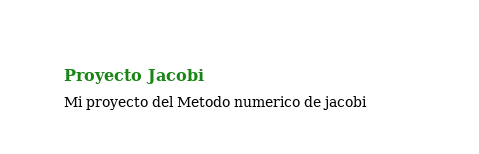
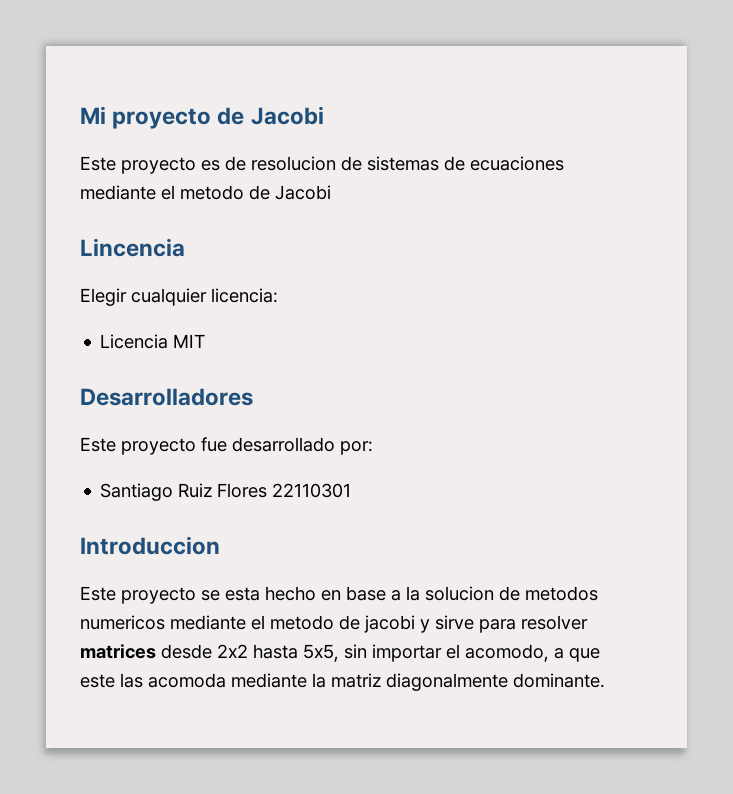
[64,69,204,84] [64,96,367,110] Proyecto Jacobi // Mi proyecto del Metodo numerico de jacobi -> [80,106,324,129] [80,156,564,174] [80,185,331,200] [80,238,185,257] [80,288,278,306] [100,334,206,349] [80,388,253,406] [80,437,373,455] [100,483,352,501] [80,536,220,555] [80,586,598,604] [80,615,588,633] [80,644,600,662] [80,673,605,691] Mi proyecto de Jacobi // Este proyecto es de resolucion de sistemas de ecuaciones mediante el metodo de Jacobi // Lincencia // Elegir cualquier licencia: // Licencia MIT // Desarrolladores // Este proyecto fue desarrollado por: // Santiago Ruiz Flores 22110301 // Introduccion // Este proyecto se esta hecho en base a la solucion de metodos numericos mediante el metodo de jacobi y sirve para resolver matrices desde 2x2 hasta 5x5, sin importar el acomodo, a que este las acomoda mediante la matriz diagonalmente dominante.

